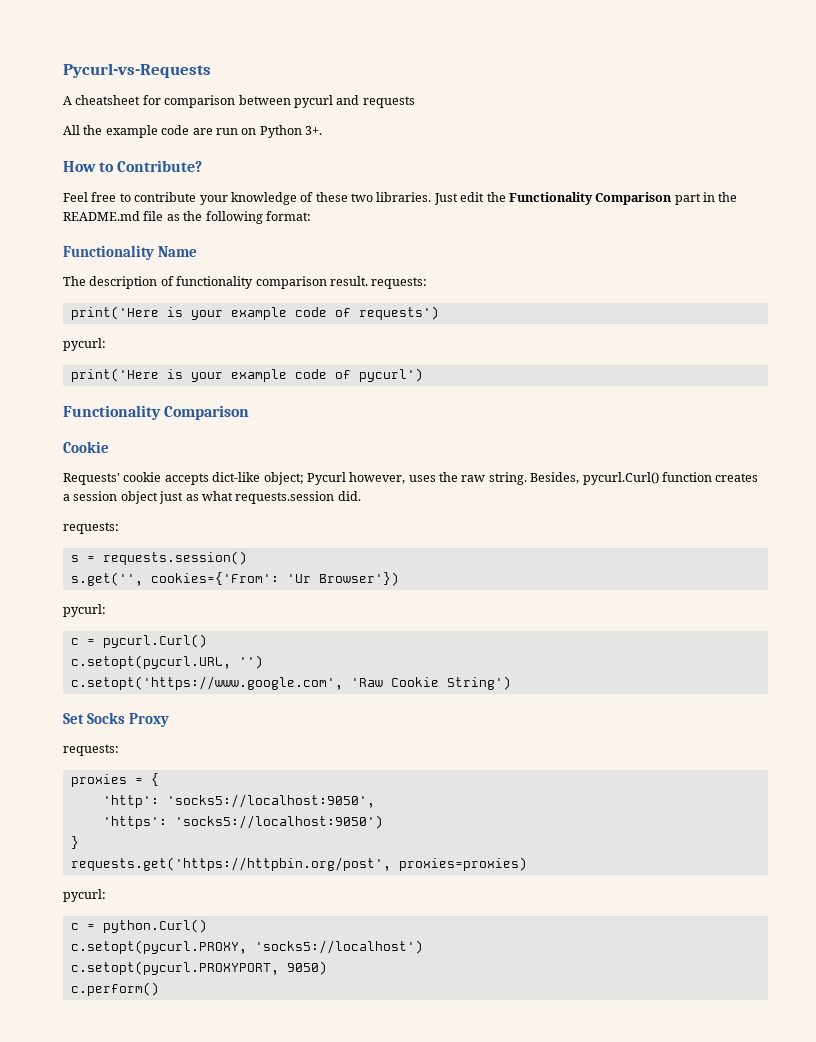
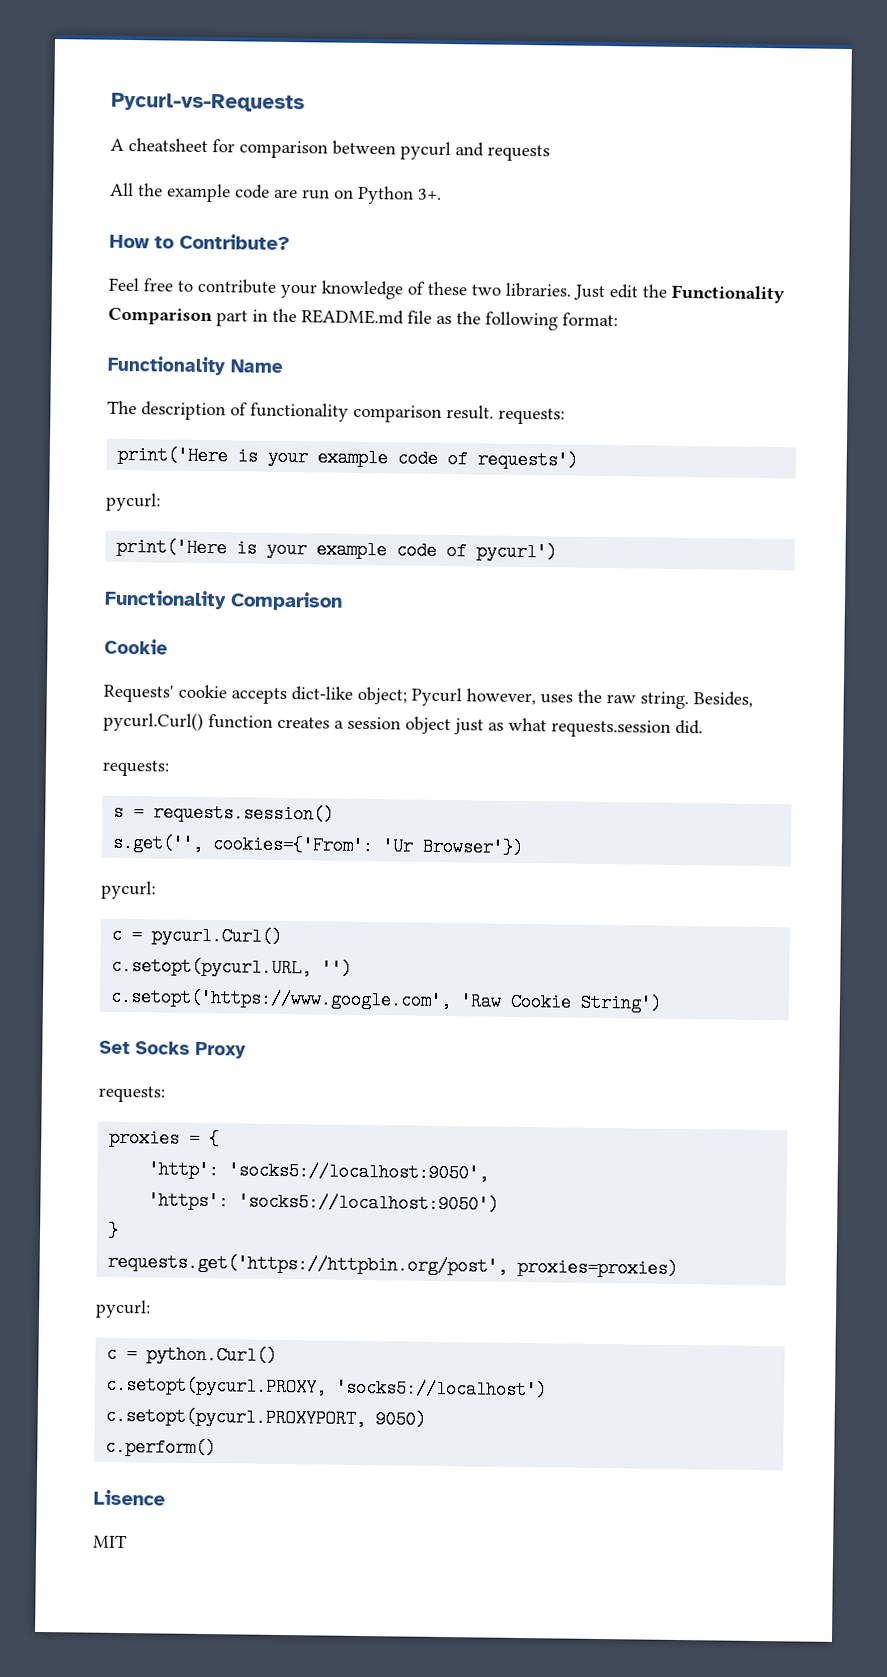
(159, 989) none -> [93,1489,165,1506] [93,1534,127,1549] // Lisence // MIT

